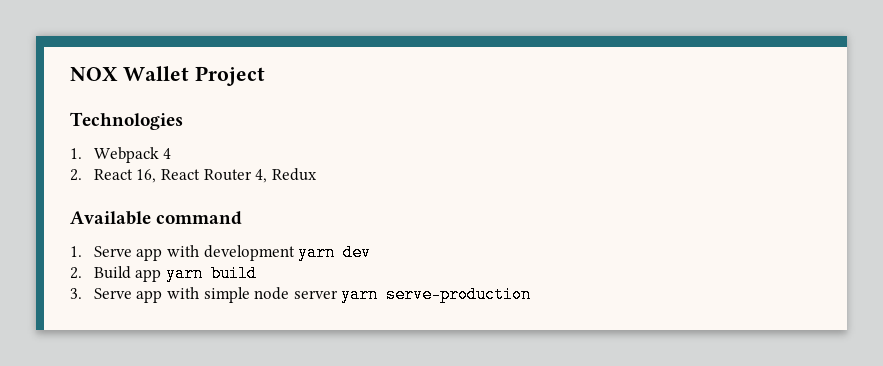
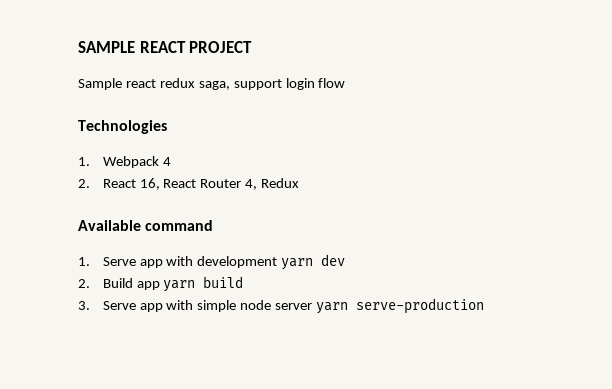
[70,66,265,86] NOX Wallet Project -> [78,41,253,53] [78,78,346,90] SAMPLE REACT PROJECT // Sample react redux saga, support login flow

